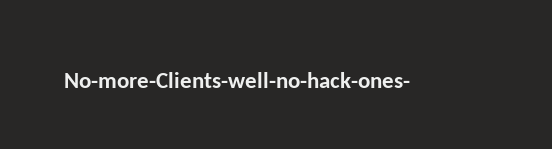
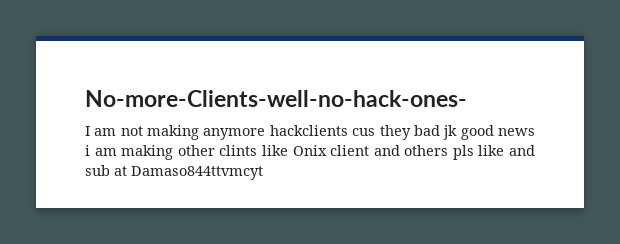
(410, 80) none -> [85,125,535,140] [85,145,535,160] [85,165,263,180] // I am not making anymore hackclients cus they bad jk good news i am making other clints like Onix client and others pls like and sub at Damaso844ttvmcyt

